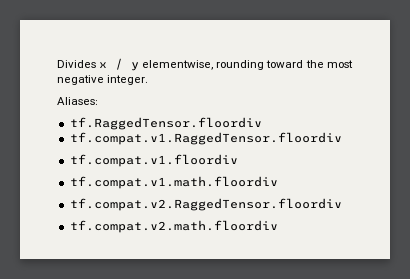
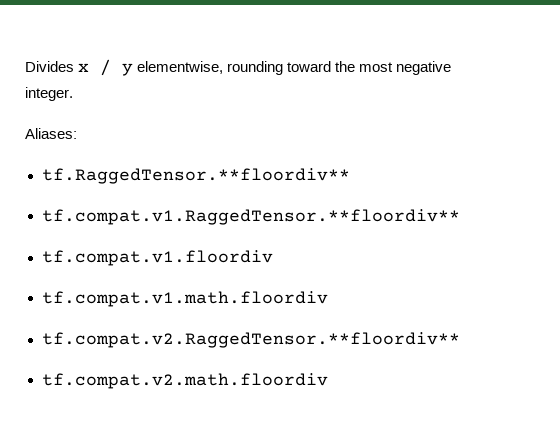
[69,117,262,130] [69,132,342,145] tf.RaggedTensor.floordiv // tf.compat.v1.RaggedTensor.floordiv -> [41,168,350,184] [41,209,460,225] tf.RaggedTensor.**floordiv** // tf.compat.v1.RaggedTensor.**floordiv**
[69,198,342,211] tf.compat.v2.RaggedTensor.floordiv -> [41,332,460,348] tf.compat.v2.RaggedTensor.**floordiv**

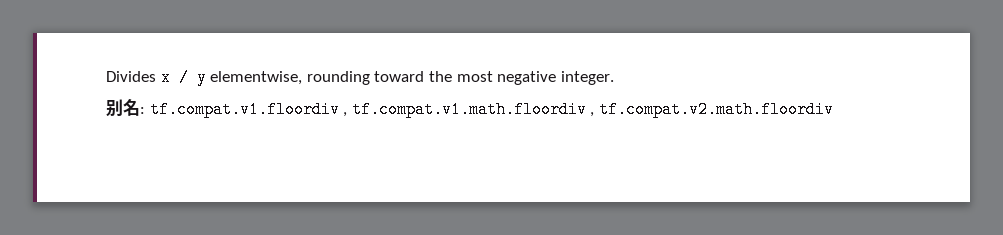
[25,128,77,139] [41,168,350,184] [41,209,460,225] Aliases: // tf.RaggedTensor.**floordiv** // tf.compat.v1.RaggedTensor.**floordiv** // -> [106,99,145,117] 别名:
(273, 258) // -> [343,112,348,117] ,
[41,332,460,348] // tf.compat.v2.RaggedTensor.**floordiv** // -> [590,112,595,117] ,

